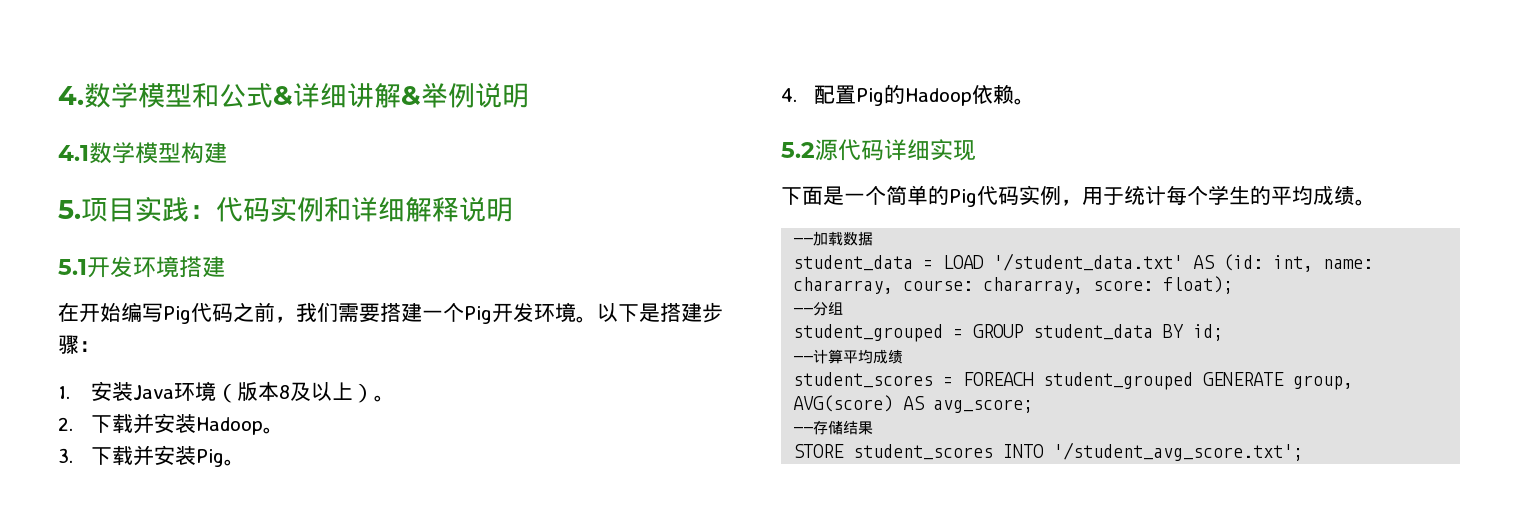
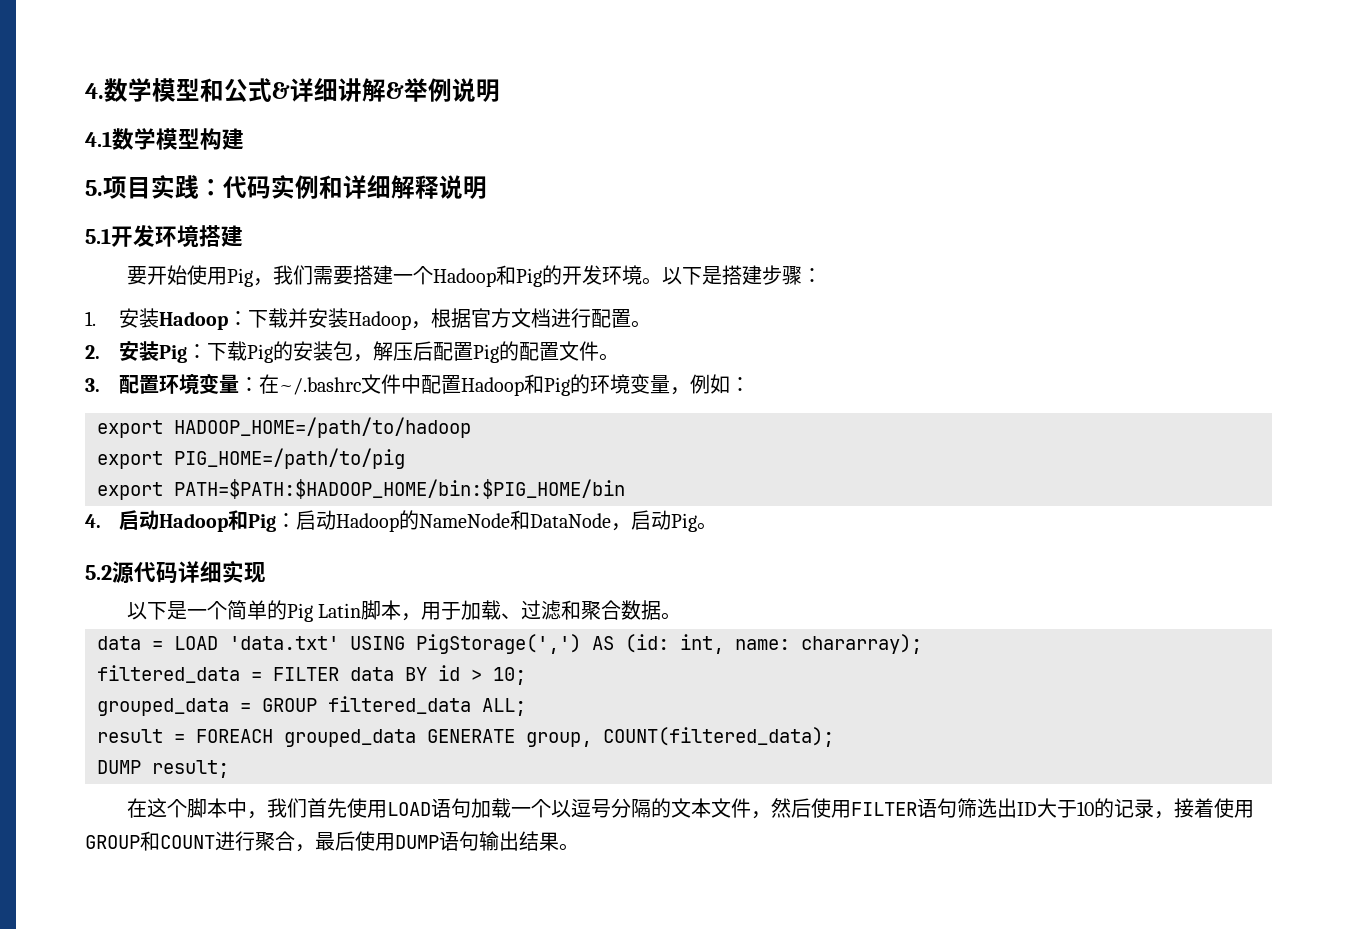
[58,302,275,324] 在开始编写Pig代码之前 -> [126,265,253,287] 要开始使用Pig
[464,306,492,324] Pig -> [432,265,562,287] Hadoop和Pig的
[132,381,395,403] [58,413,284,435] [58,445,245,467] [781,85,1014,106] Java环境（版本8及以上）。 // 2.下载并安装Hadoop。 // 3.下载并安装Pig。 // 4.配置Pig的Hadoop依赖 -> [159,308,652,330] [85,341,620,363] [85,373,751,396] [97,417,471,438] [97,448,405,469] [97,479,625,500] [85,510,698,532] Hadoop：下载并安装Hadoop，根据官方文档进行配置。 // 2.安装Pig：下载Pig的安装包，解压后配置Pig的配置文件。 // 3.配置环境变量：在~/.bashrc文件中配置Hadoop和Pig的环境变量，例如： // export HADOOP_HOME=/path/to/hadoop // export PIG_HOME=/path/to/pig // export PATH=$PATH:$HADOOP_HOME/bin:$PIG_HOME/bin // 4.启动Hadoop和Pig：启动Hadoop的NameNode和DataNode，启动Pig
[781,186,823,205] 下面 -> [126,602,167,620] 以下
[977,185,1376,206] [793,231,874,246] [793,253,1374,272] [793,276,1234,294] [793,301,844,316] [793,324,1224,342] [793,349,904,364] [793,372,934,388] 代码实例，用于统计每个学生的平均成绩。 // --加载数据 // student_data = LOAD '/student_data.txt' AS (id: int, name: chararray, course: chararray, score: float); // --分组 // student_grouped = GROUP student_data BY id; // --计算平均成绩 // student_scores -> [318,600,682,621] [97,634,922,654] [97,665,526,685] [97,696,526,716] [97,729,163,743] Latin脚本，用于加载、过滤和聚合数据。 // data = LOAD 'data.txt' USING PigStorage(',') AS (id: int, name: chararray); // filtered_data = FILTER data BY id > 10; // grouped_data = GROUP filtered_data ALL; // result
[1043,372,1194,390] student_grouped -> [284,729,416,747] grouped_data
[793,395,1034,413] [793,420,874,435] [793,442,1304,461] AVG(score) AS avg_score; // --存储结果 // STORE student_scores INTO '/student_avg_score.txt'; -> [603,727,834,747] [97,760,229,778] [126,798,1254,819] [85,831,579,852] COUNT(filtered_data); // DUMP result; // 在这个脚本中，我们首先使用LOAD语句加载一个以逗号分隔的文本文件，然后使用FILTER语句筛选出ID大于10的记录，接着使用GROUP和COUNT进行聚合，最后使用DUMP语句输出结果。

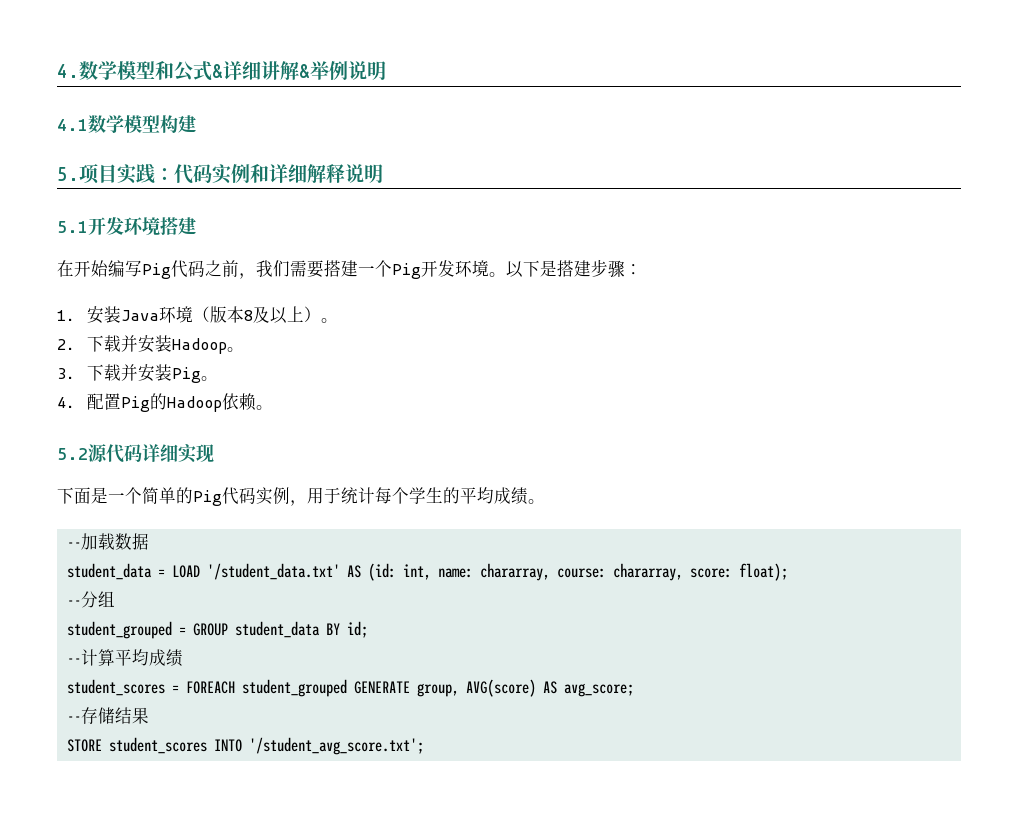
[126,265,253,287] 要开始使用Pig -> [57,260,239,279] 在开始编写Pig代码之前
[432,265,562,287] Hadoop和Pig的 -> [392,263,421,279] Pig
[159,308,652,330] [85,341,620,363] [85,373,751,396] [97,417,471,438] [97,448,405,469] [97,479,625,500] [85,510,698,532] Hadoop：下载并安装Hadoop，根据官方文档进行配置。 // 2.安装Pig：下载Pig的安装包，解压后配置Pig的配置文件。 // 3.配置环境变量：在~/.bashrc文件中配置Hadoop和Pig的环境变量，例如： // export HADOOP_HOME=/path/to/hadoop // export PIG_HOME=/path/to/pig // export PATH=$PATH:$HADOOP_HOME/bin:$PIG_HOME/bin // 4.启动Hadoop和Pig：启动Hadoop的NameNode和DataNode，启动Pig -> [120,306,338,324] [57,335,244,354] [57,364,218,383] [57,393,256,412] Java环境（版本8及以上）。 // 2.下载并安装Hadoop。 // 3.下载并安装Pig。 // 4.配置Pig的Hadoop依赖
[126,602,167,620] 以下 -> [57,487,91,504] 下面
[318,600,622,621] Latin脚本，用于加载、过滤和聚合 -> [222,487,545,506] [66,533,115,550] 代码实例，用于统计每个学生的平均成绩。 // --加载
[661,612,682,620] [97,636,141,650] 。 // data -> [66,563,152,580] // student_data
[229,634,581,654] 'data.txt' USING PigStorage(',') -> [206,563,340,580] '/student_data.txt'
[801,634,922,654] [97,665,526,685] [97,696,526,716] [97,729,163,743] chararray); // filtered_data = FILTER data BY id > 10; // grouped_data = GROUP filtered_data ALL; // result -> [479,563,788,581] [66,591,115,608] [66,621,368,639] [66,649,183,667] [66,679,165,696] chararray, course: chararray, score: float); // --分组 // student_grouped = GROUP student_data BY id; // --计算平均成绩 // student_scores
[284,729,416,747] grouped_data -> [241,679,347,697] student_grouped
[603,727,834,747] [97,760,229,778] [126,798,1254,819] [85,831,579,852] COUNT(filtered_data); // DUMP result; // 在这个脚本中，我们首先使用LOAD语句加载一个以逗号分隔的文本文件，然后使用FILTER语句筛选出ID大于10的记录，接着使用GROUP和COUNT进行聚合，最后使用DUMP语句输出结果。 -> [465,679,634,697] [66,707,149,724] [66,737,424,755] AVG(score) AS avg_score; // --存储结果 // STORE student_scores INTO '/student_avg_score.txt';

